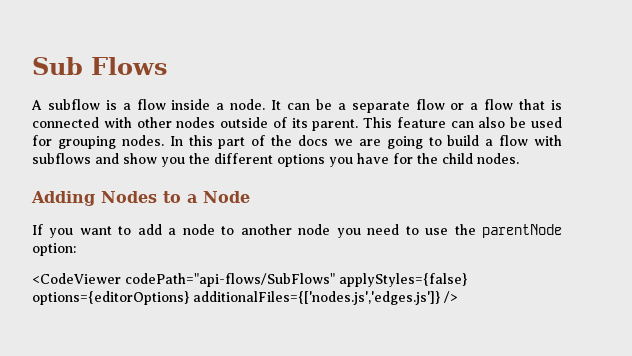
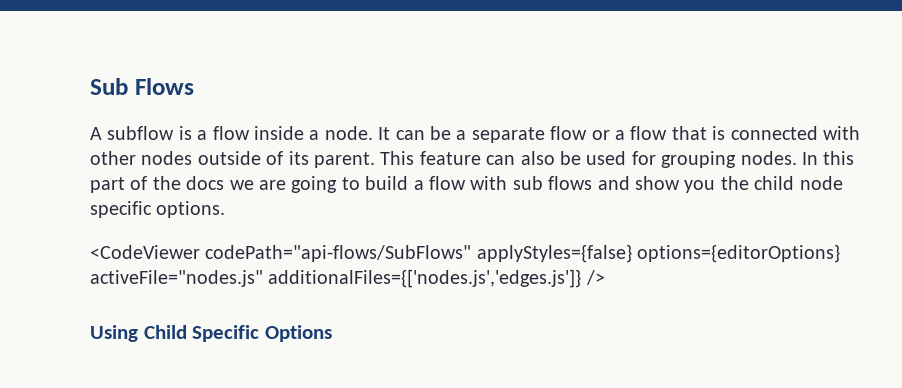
[32,153,91,164] subflows -> [512,176,593,190] sub flows
[214,153,519,167] [31,191,250,206] [32,224,562,238] [32,243,76,256] different options you have for the child nodes. // Adding Nodes to a Node // If you want to add a node to another node you need to use the parentNode option: -> [754,176,843,190] [90,201,226,218] child node specific options.
(189, 298) none -> [90,270,263,287] activeFile="nodes.js"
(458, 297) none -> [90,325,333,342] // Using Child Specific Options

